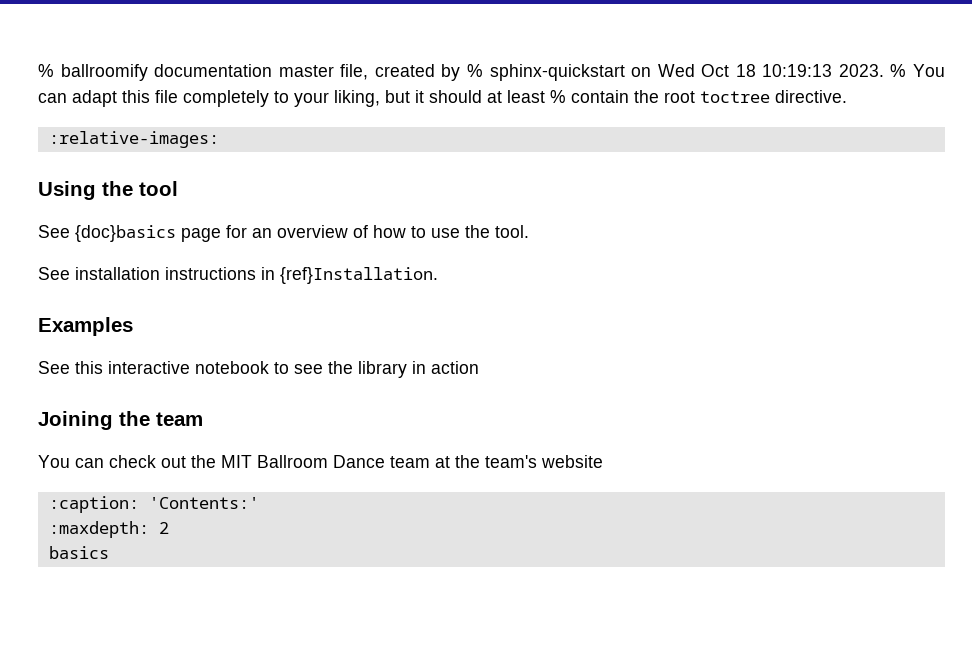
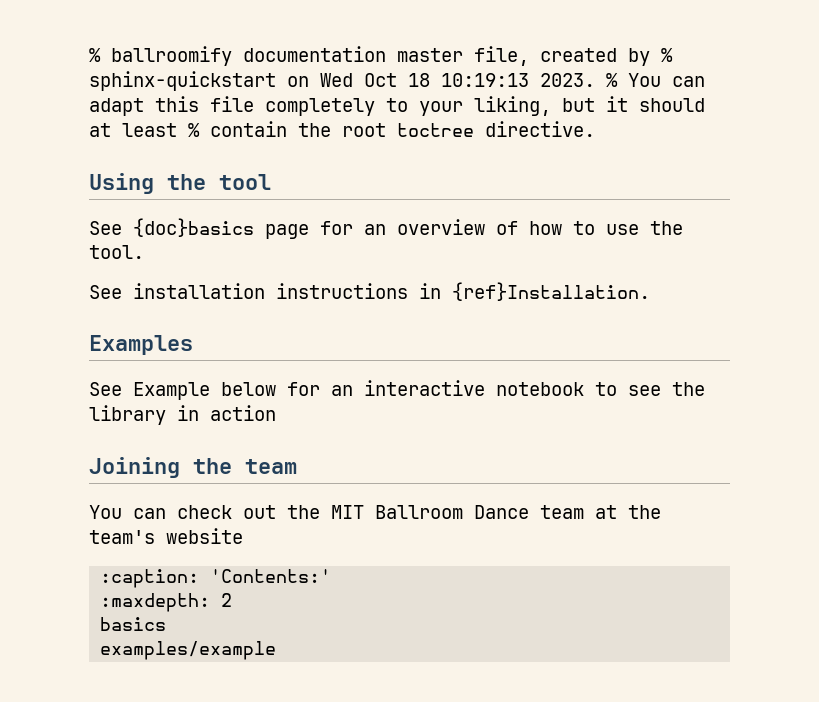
[48,131,219,148] // :relative-images: -> (595, 129) none
[75,361,103,374] this -> [133,382,353,400] Example below for an
(109, 552) none -> [100,641,277,660] // examples/example

